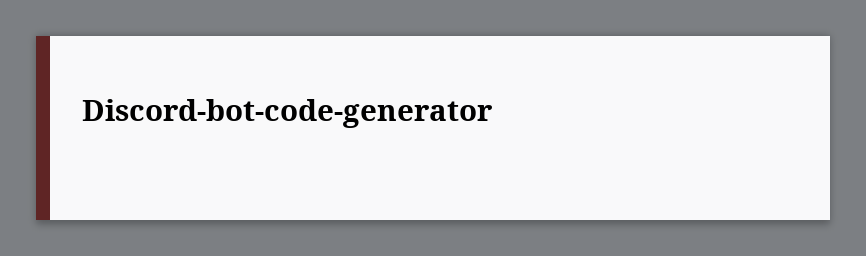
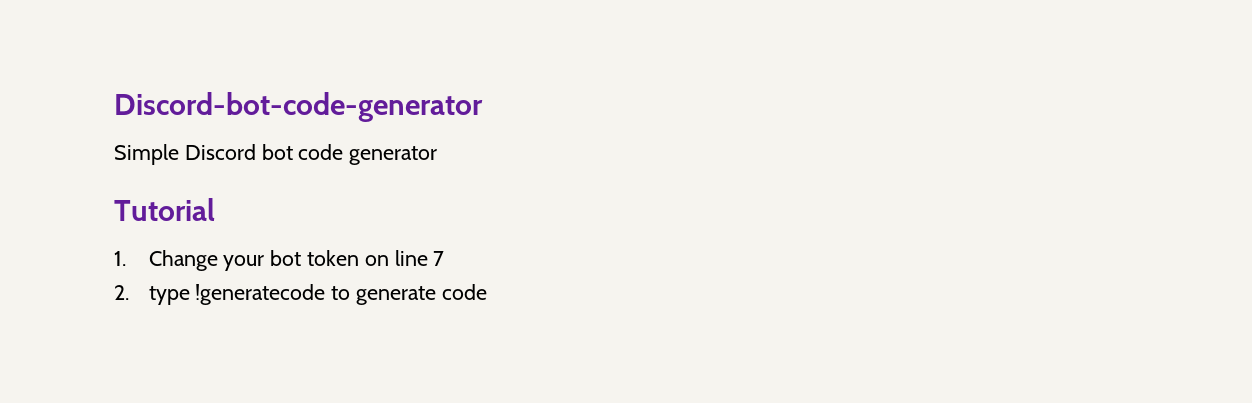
(492, 113) none -> [114,144,438,165] [114,198,215,221] [114,250,445,271] [114,284,487,305] // Simple Discord bot code generator // Tutorial // 1. Change your bot token on line 7 // 2. type !generatecode to generate code

